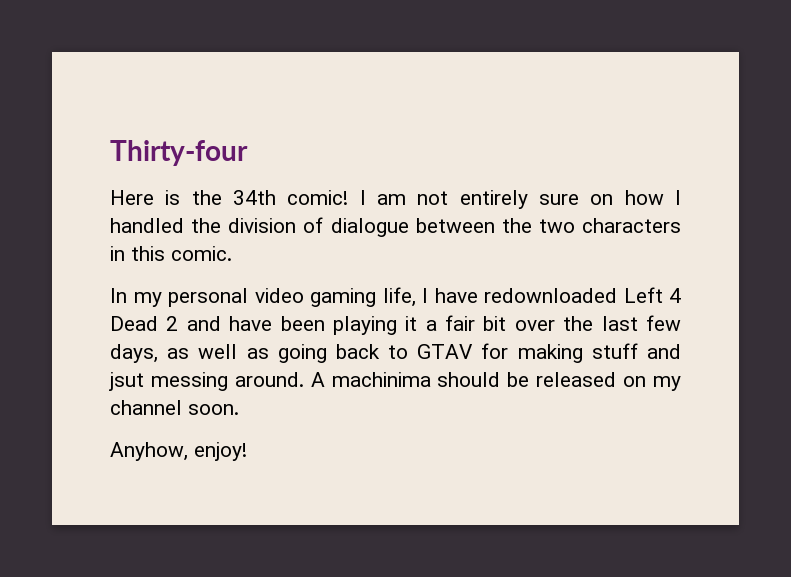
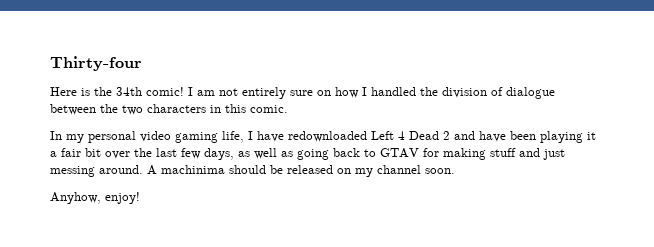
[109,372,144,391] jsut -> [543,149,565,160] just

